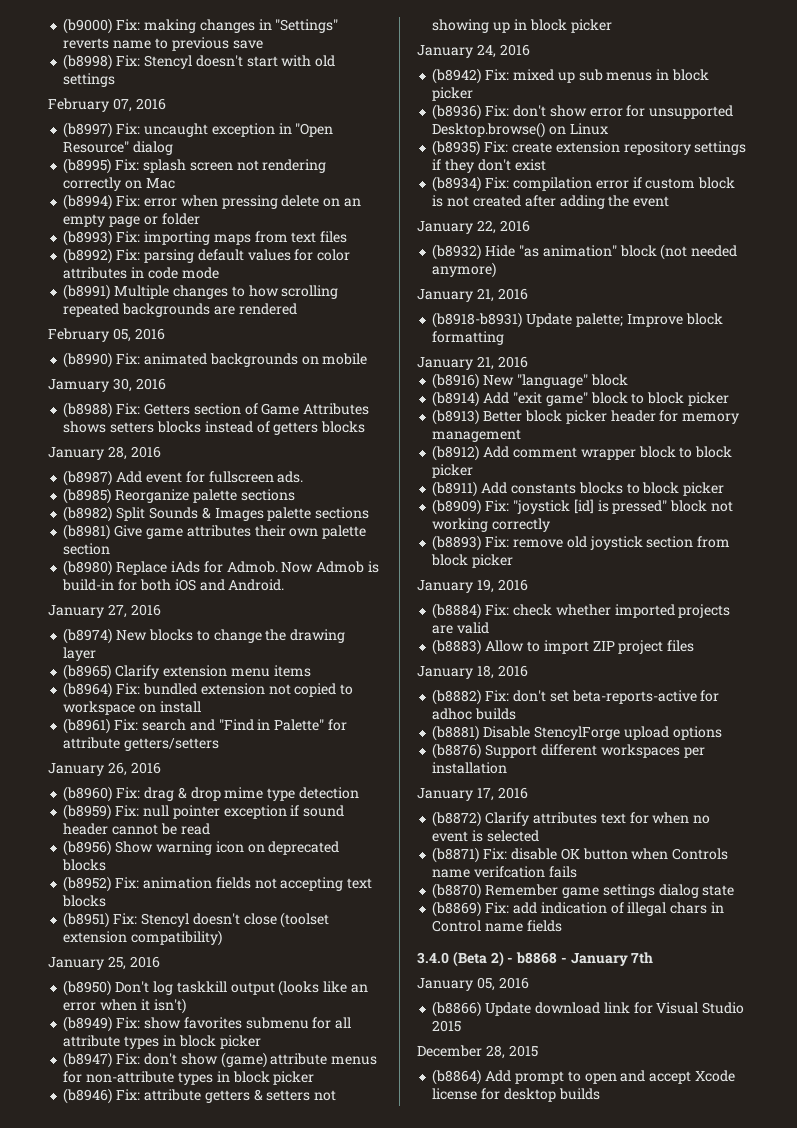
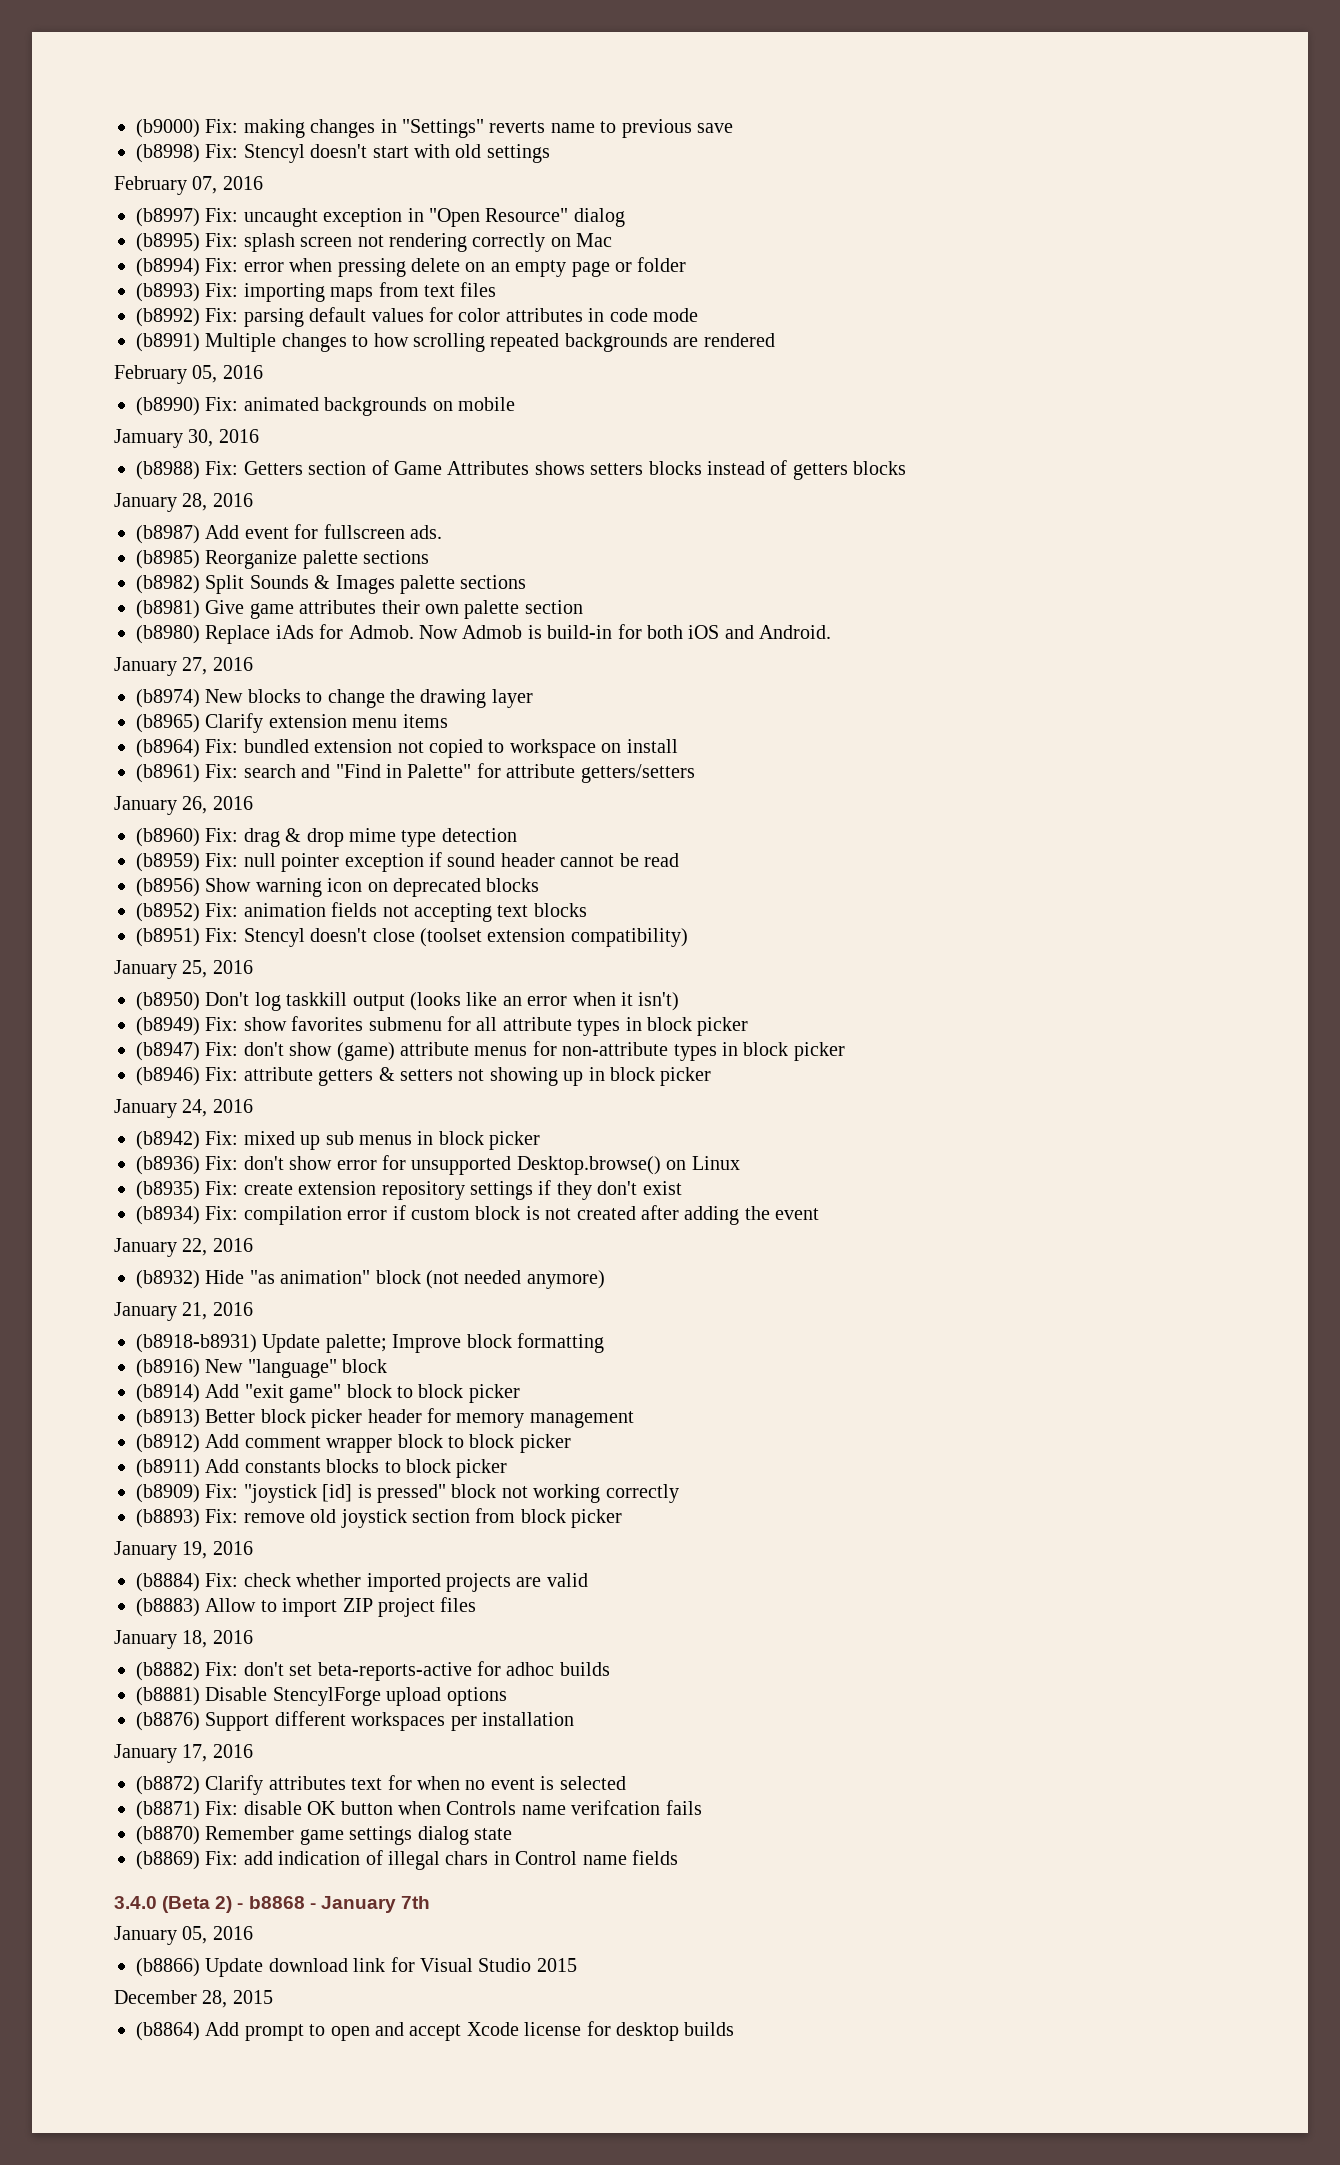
[417,356,528,370] // January 21, 2016 -> (604, 1343) none

